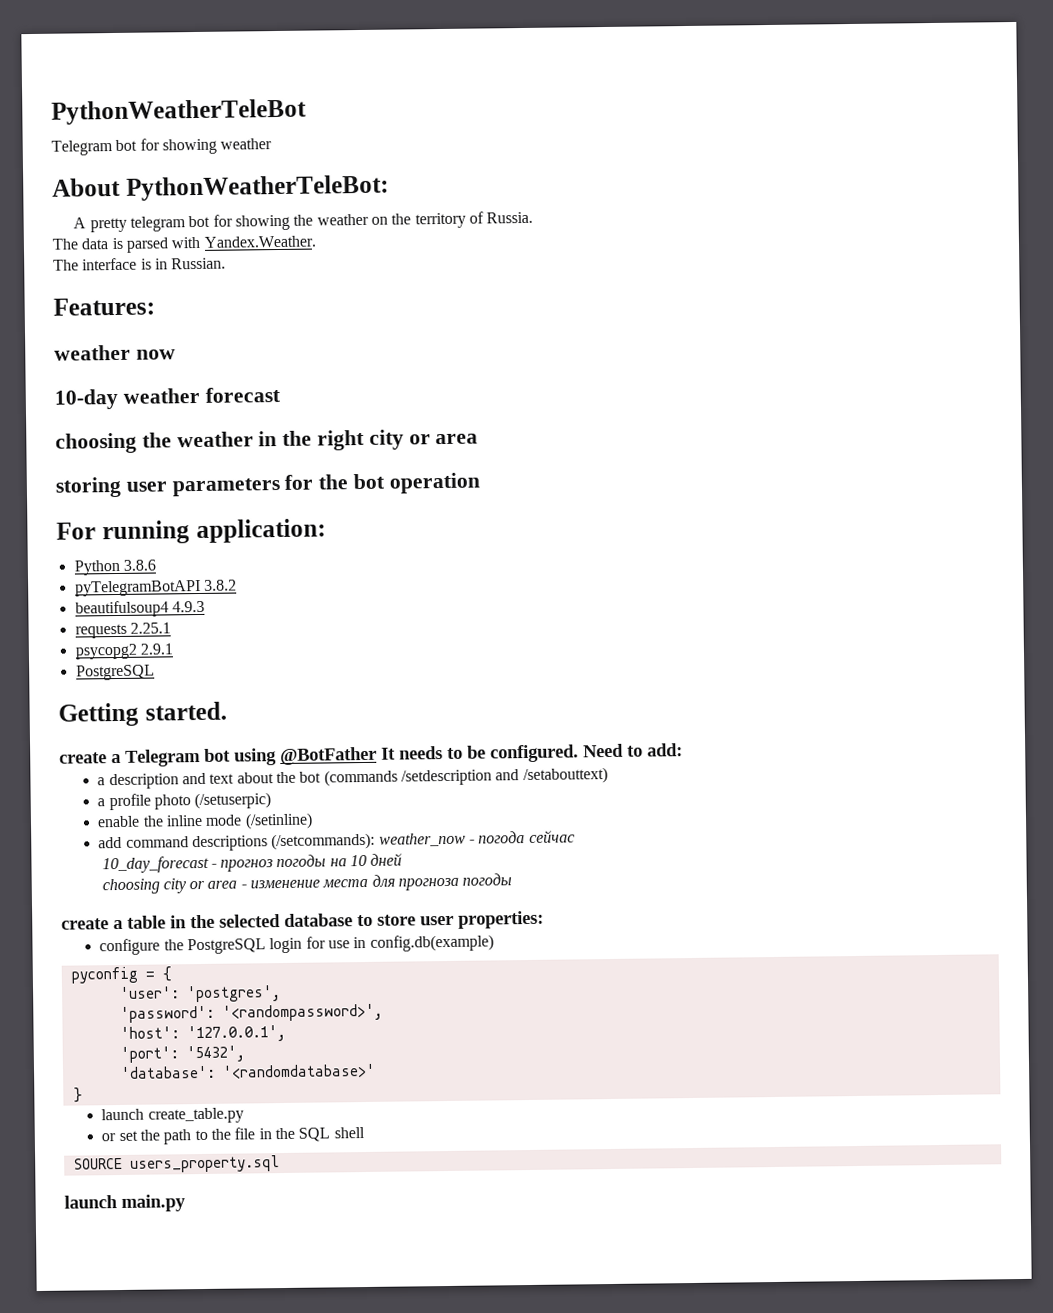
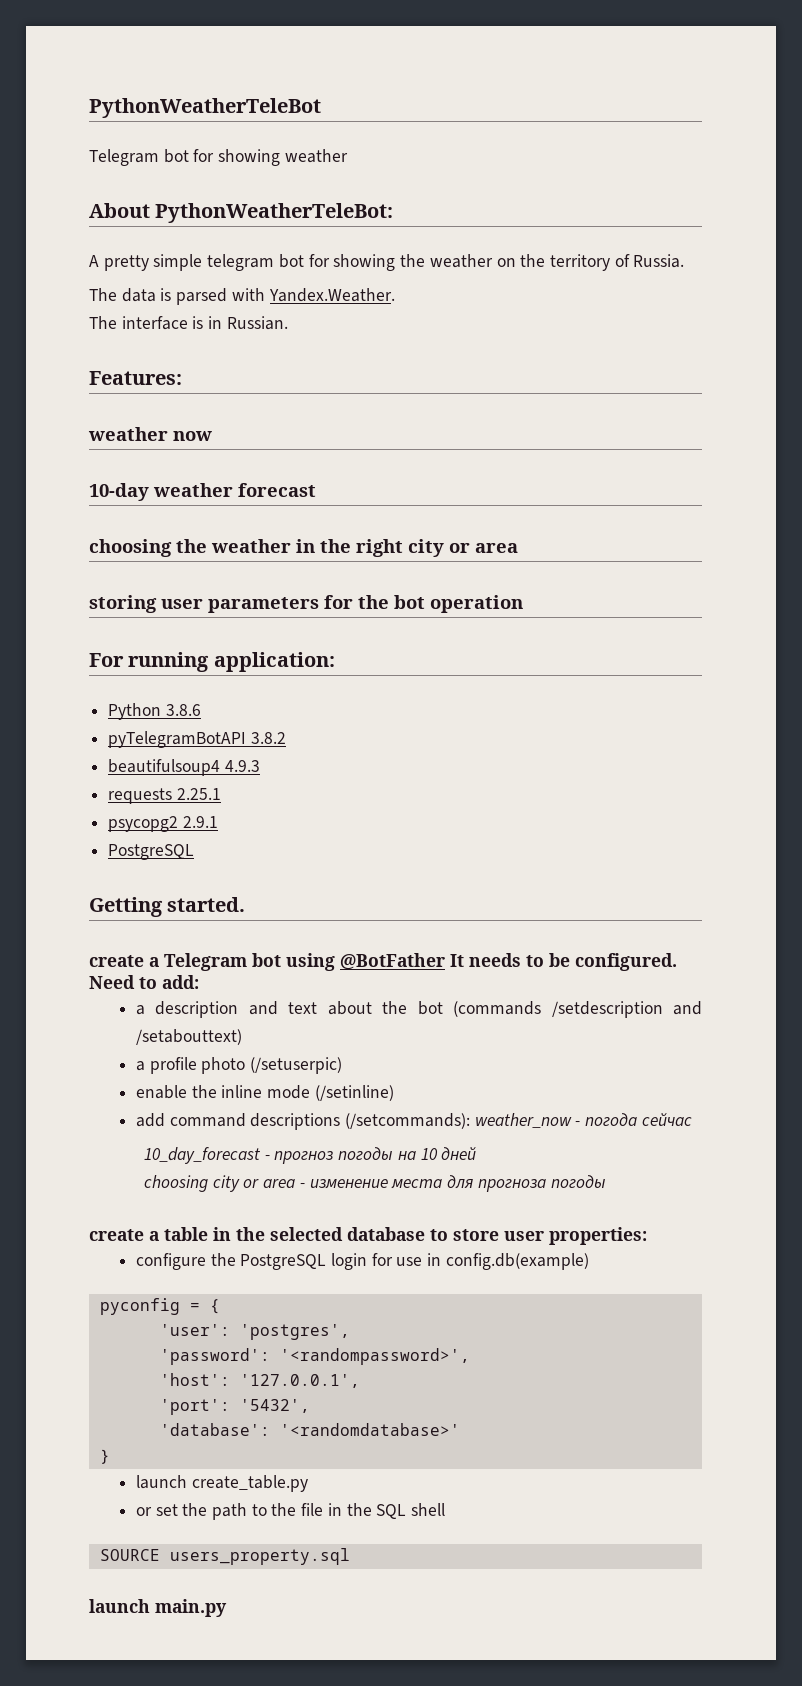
(127, 225) none -> [153,254,203,271] simple

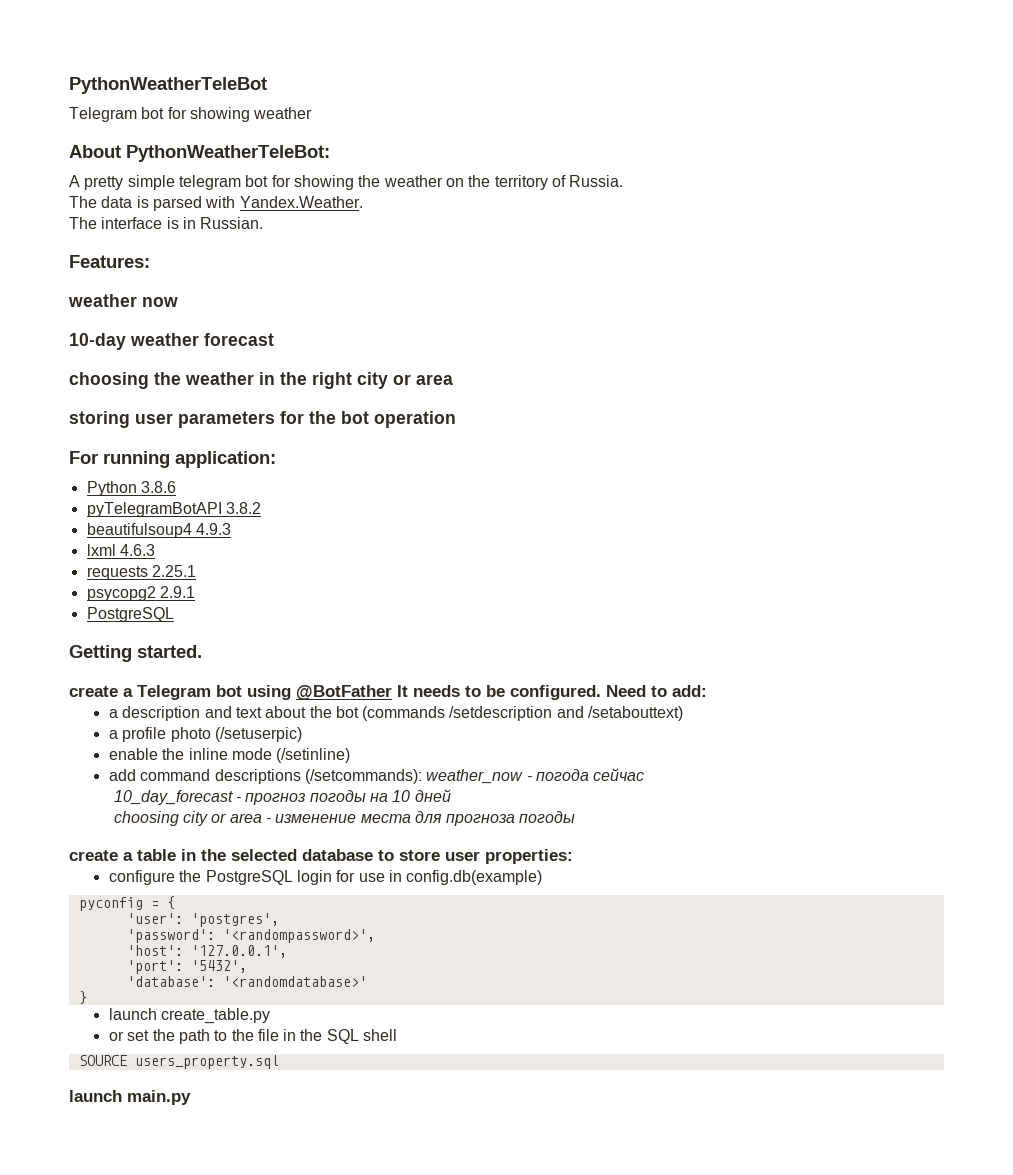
(260, 766) none -> [86,544,155,556] // lxml 4.6.3

